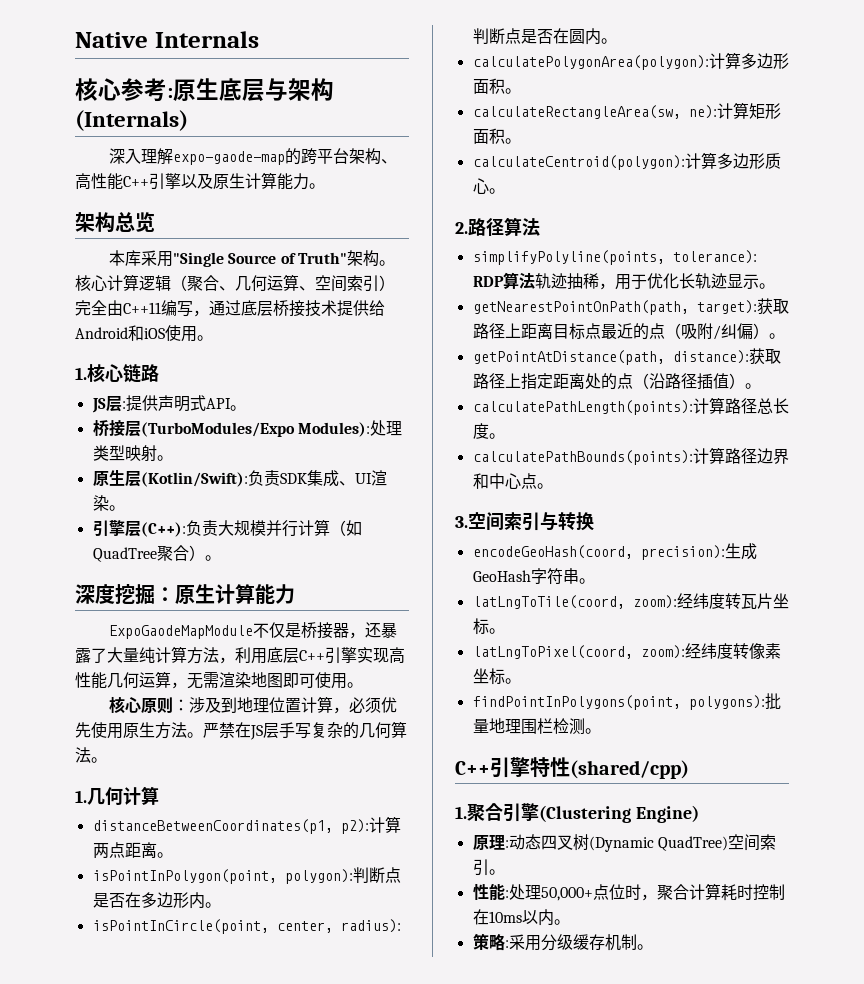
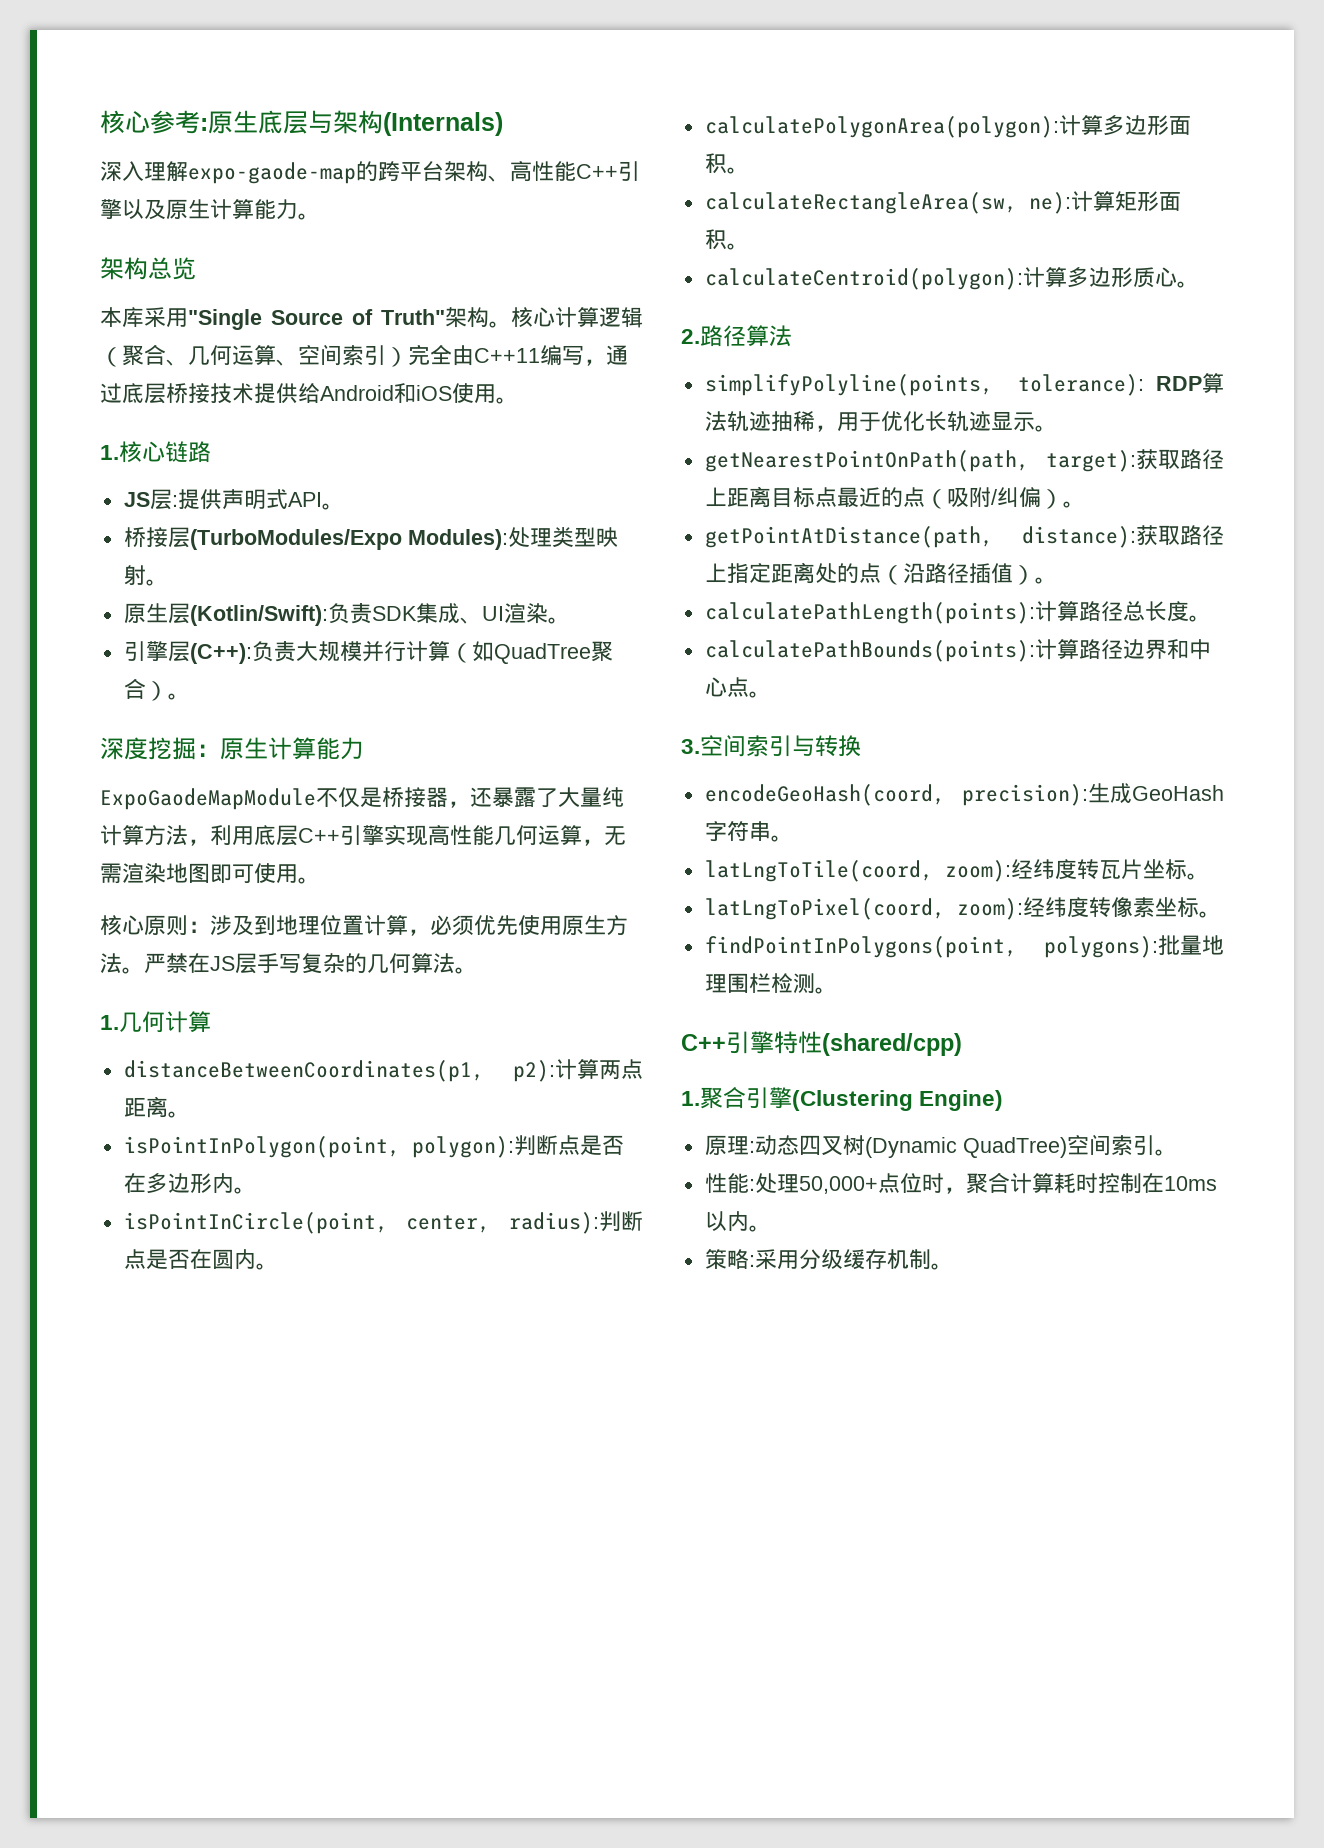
[75,31,259,48] Native Internals // -> (100, 122) none

